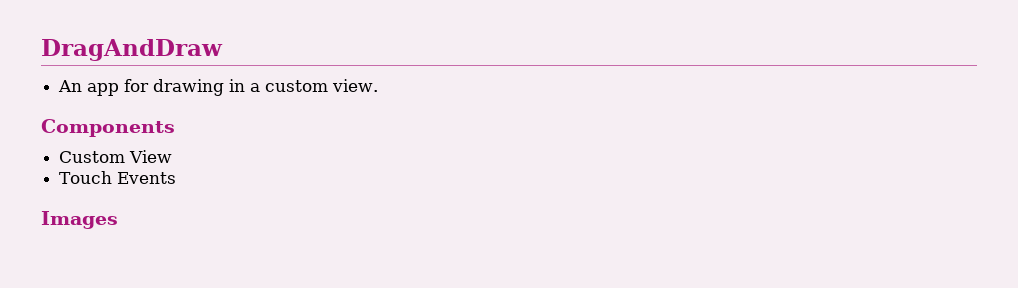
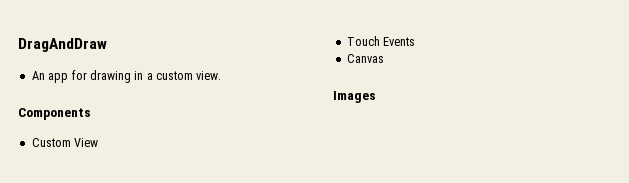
(177, 178) none -> [346,54,384,63] // Canvas

